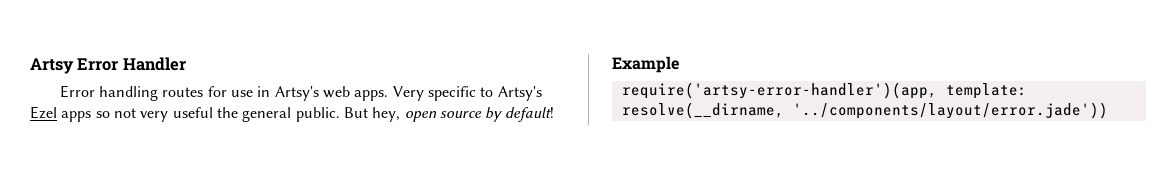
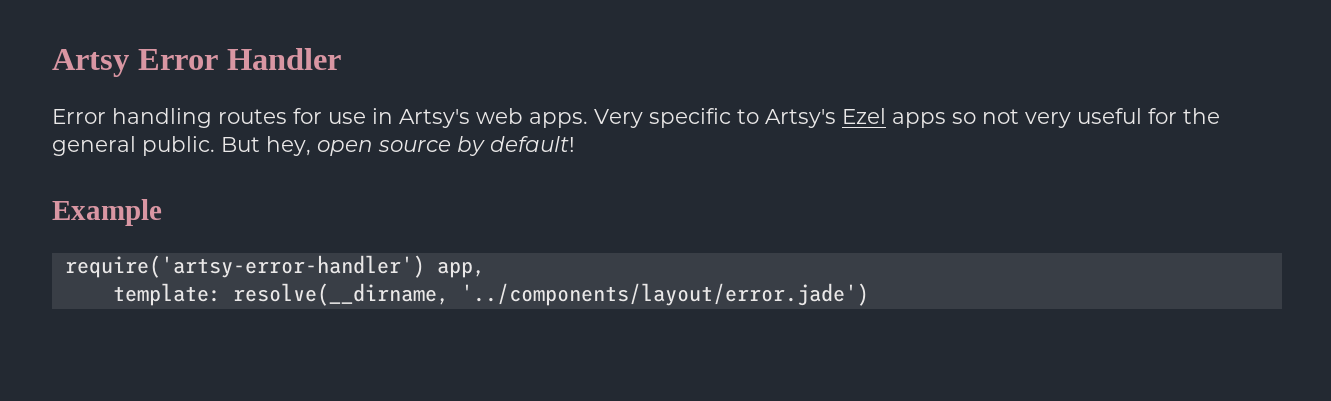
(213, 112) none -> [1148,108,1177,124] for
[621,82,937,99] require('artsy-error-handler')(app, -> [64,255,485,278] require('artsy-error-handler') app, //
[792,102,1108,119] '../components/layout/error.jade')) -> [460,283,869,306] '../components/layout/error.jade')

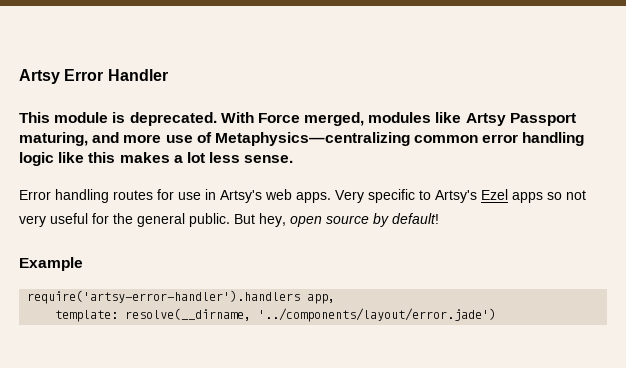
(341, 59) none -> [19,112,576,126] [19,132,585,146] [19,152,294,166] // This module is deprecated. With Force merged, modules like Artsy Passport maturing, and more use of Metaphysics—centralizing common error handling logic like this makes a lot less sense.
[64,255,425,278] require('artsy-error-handler') -> [27,290,301,304] require('artsy-error-handler').handlers

